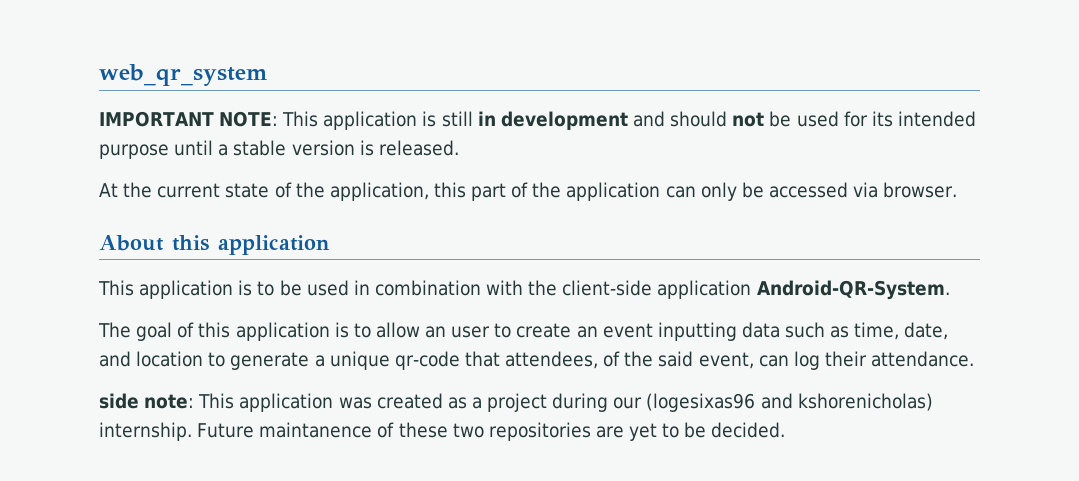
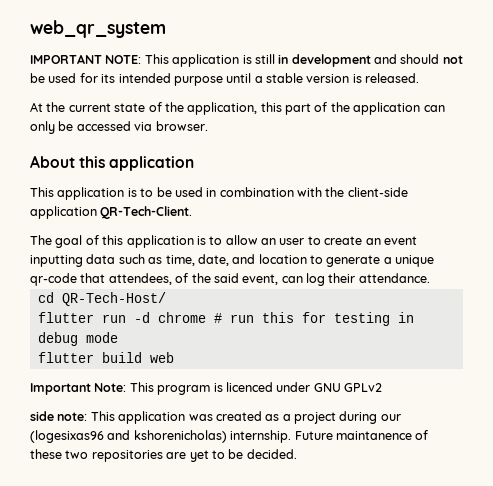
[756,280,950,300] Android-QR-System. -> [100,206,193,219] QR-Tech-Client.
(975, 359) none -> [37,292,166,306] [37,312,414,326] [37,332,118,346] [37,352,174,363] [30,382,382,395] // cd QR-Tech-Host/ // flutter run -d chrome # run this for testing in debug mode // flutter build web // Important Note: This program is licenced under GNU GPLv2

